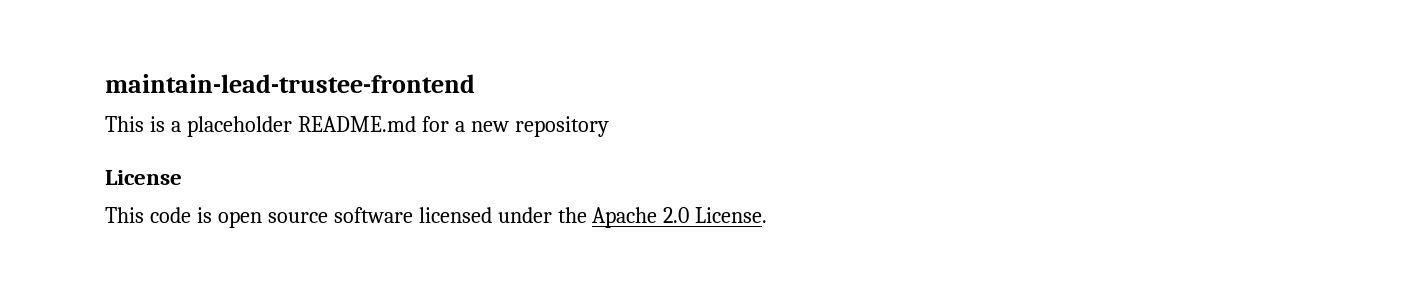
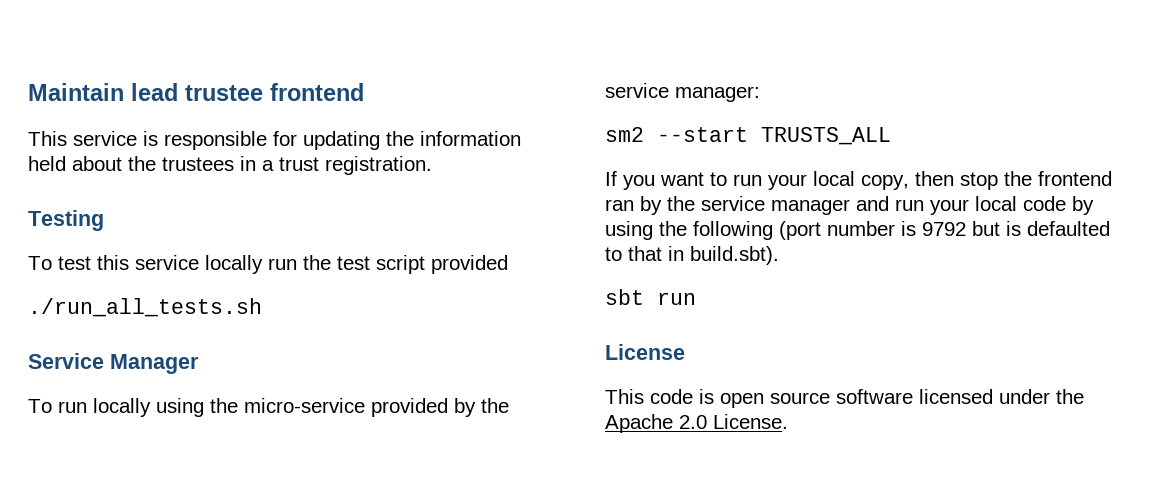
[105,74,475,93] [105,116,609,137] maintain-lead-trustee-frontend // This is a placeholder README.md for a new repository -> [28,83,364,101] [28,131,521,150] [28,156,432,175] [28,210,104,231] [28,255,508,274] [28,298,262,317] [28,353,199,374] [28,398,509,417] [605,83,760,102] [605,127,891,145] [605,171,1112,190] [605,196,1094,215] [605,221,1110,240] [605,246,779,265] [605,289,696,305] Maintain lead trustee frontend // This service is responsible for updating the information held about the trustees in a trust registration. // Testing // To test this service locally run the test script provided // ./run_all_tests.sh // Service Manager // To run locally using the micro-service provided by the service manager: // sm2 --start TRUSTS_ALL // If you want to run your local copy, then stop the frontend ran by the service manager and run your local code by using the following (port number is 9792 but is defaulted to that in build.sbt). // sbt run

